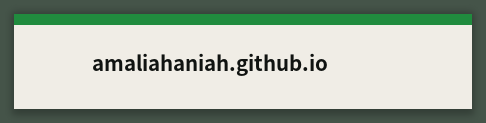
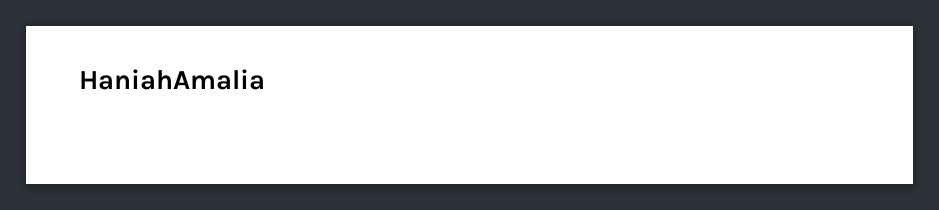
[92,53,328,76] amaliahaniah.github.io -> [79,69,265,90] HaniahAmalia

